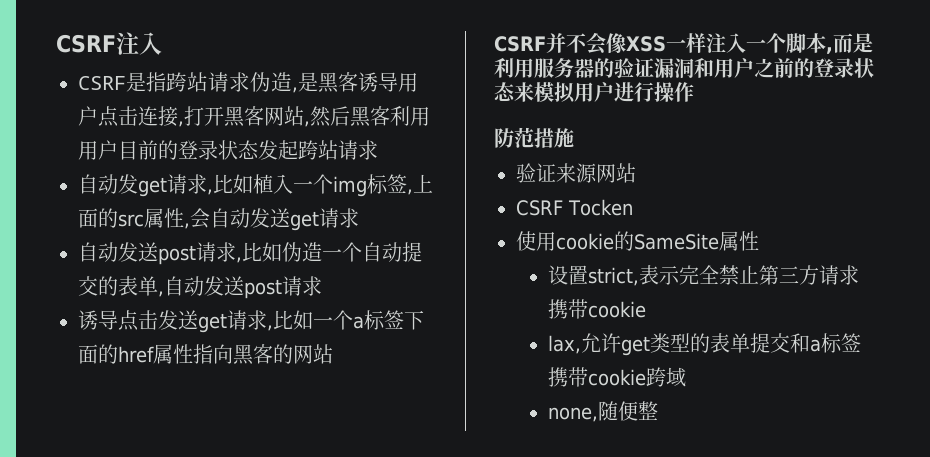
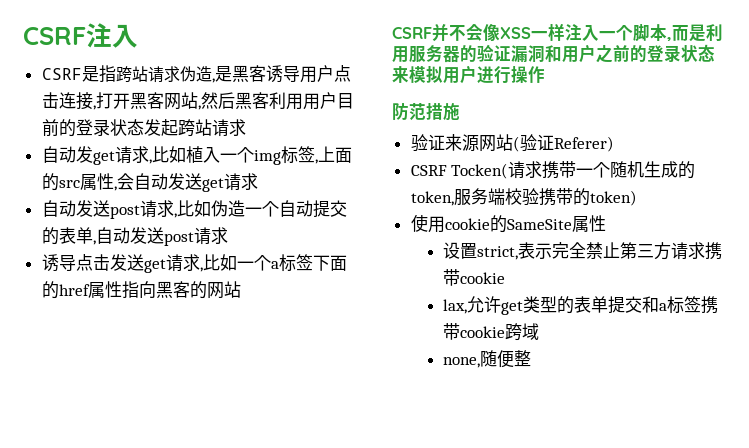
[516,199,633,216] // CSRF Tocken -> [512,134,614,152] [410,161,696,179] [410,188,637,206] (验证Referer) // CSRF Tocken(请求携带一个随机生成的token,服务端校验携带的token)

